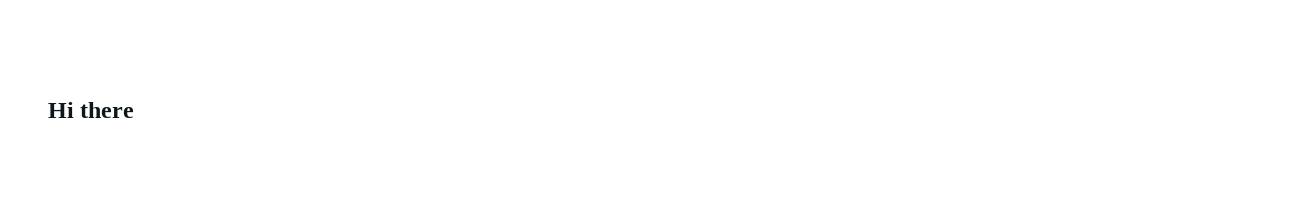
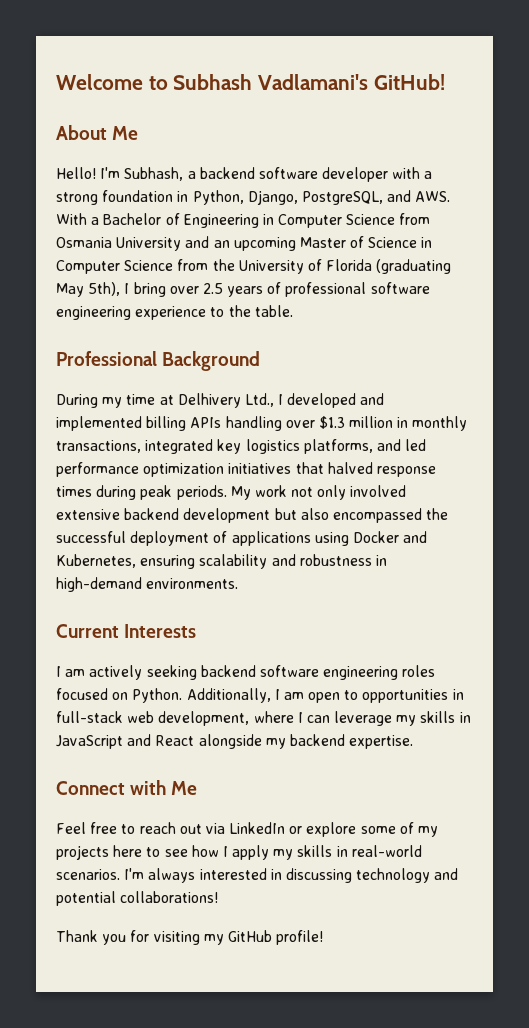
[48,102,135,118] Hi there -> [56,74,445,90] [56,125,139,140] [56,167,433,182] [56,190,451,205] [56,213,431,228] [56,236,433,251] [56,259,452,274] [56,282,430,297] [56,305,293,320] [56,351,261,371] [56,393,385,408] [56,416,468,431] [56,439,427,454] [56,462,436,477] [56,485,407,500] [56,508,449,523] [56,531,428,546] [56,554,387,569] [56,577,239,592] [56,624,197,638] [56,665,436,680] [56,688,464,703] [56,711,471,726] [56,734,414,749] [56,780,198,795] [56,822,439,837] [56,845,422,860] [56,868,459,883] [56,891,219,906] [56,930,324,945] Welcome to Subhash Vadlamani's GitHub! // About Me // Hello! I'm Subhash, a backend software developer with a strong foundation in Python, Django, PostgreSQL, and AWS. With a Bachelor of Engineering in Computer Science from Osmania University and an upcoming Master of Science in Computer Science from the University of Florida (graduating May 5th), I bring over 2.5 years of professional software engineering experience to the table. // Professional Background // During my time at Delhivery Ltd., I developed and implemented billing APIs handling over $1.3 million in monthly transactions, integrated key logistics platforms, and led performance optimization initiatives that halved response times during peak periods. My work not only involved extensive backend development but also encompassed the successful deployment of applications using Docker and Kubernetes, ensuring scalability and robustness in high-demand environments. // Current Interests // I am actively seeking backend software engineering roles focused on Python. Additionally, I am open to opportunities in full-stack web development, where I can leverage my skills in JavaScript and React alongside my backend expertise. // Connect with Me // Feel free to reach out via LinkedIn or explore some of my projects here to see how I apply my skills in real-world scenarios. I'm always interested in discussing technology and potential collaborations! // Thank you for visiting my GitHub profile!

